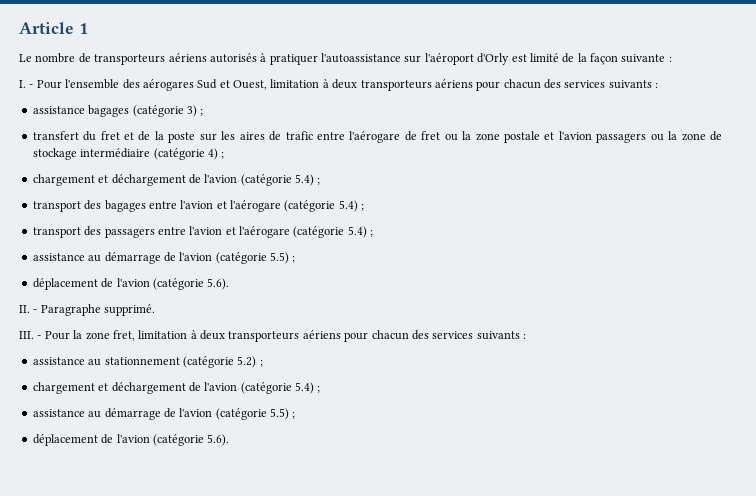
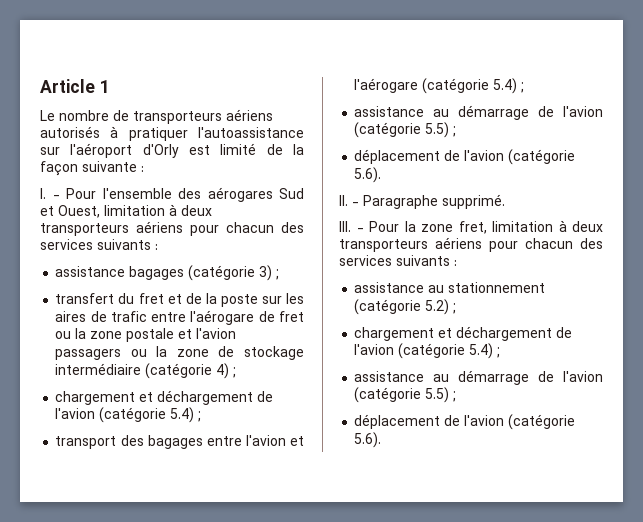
[32,226,374,238] // transport des passagers entre l'avion et l'aérogare (catégorie 5.4) ; -> (525, 87) none

